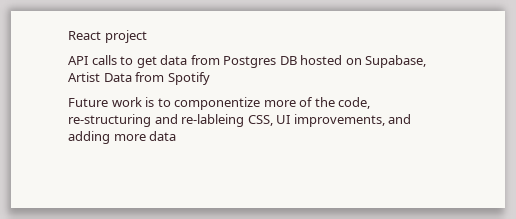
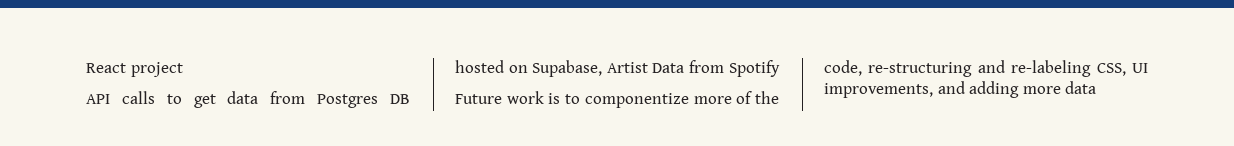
[181,114,245,127] re-lableing -> [1011,60,1092,77] re-labeling

